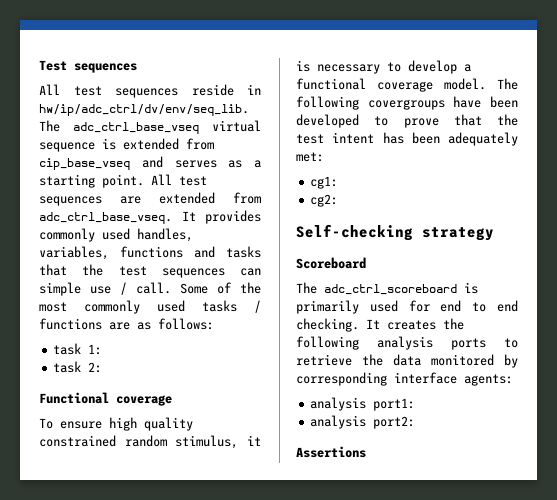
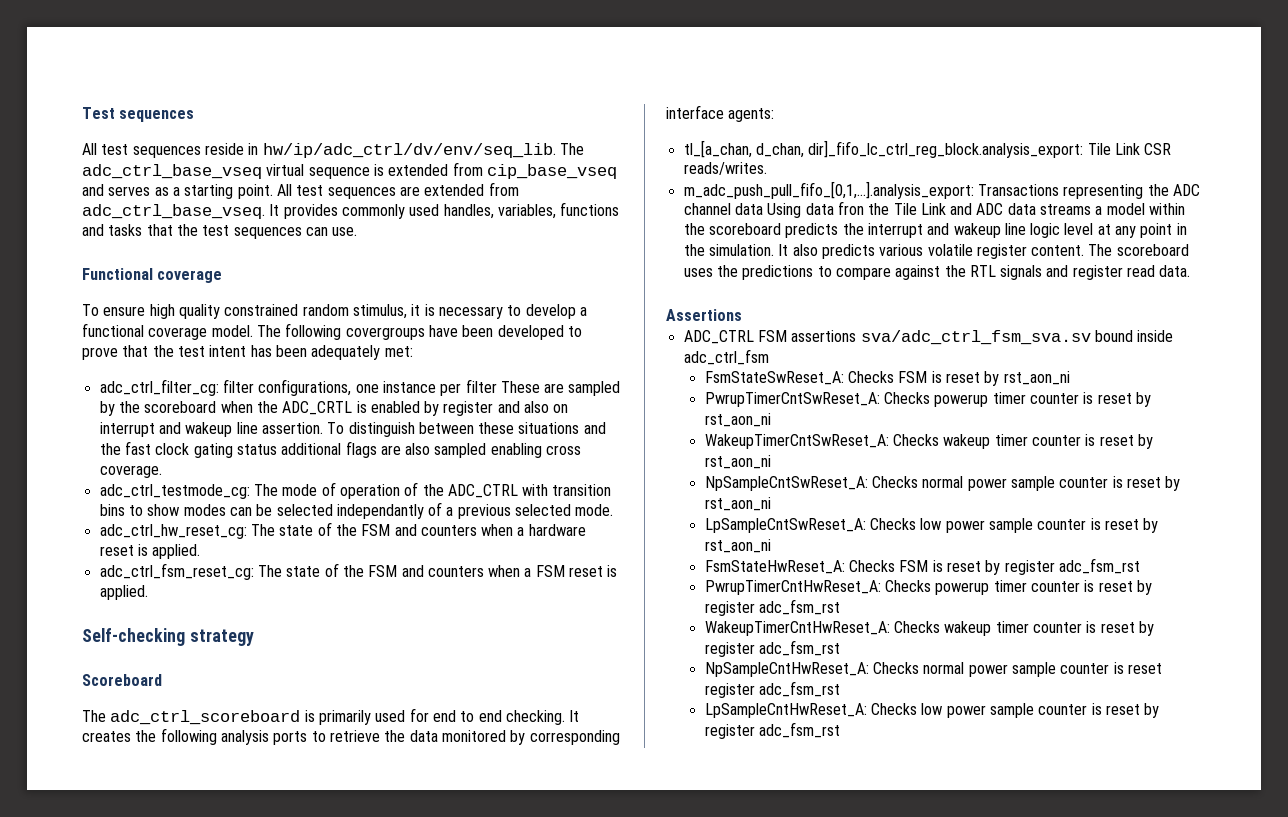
[39,282,261,296] [39,300,261,314] [39,318,214,330] [53,343,103,355] [53,361,103,373] simple use / call. Some of the most commonly used tasks / functions are as follows: // task 1: // task 2: -> [332,227,358,236] use.
[310,176,339,189] [310,194,339,207] cg1: // cg2: -> [99,379,621,396] [99,401,569,416] [99,422,606,437] [99,441,582,458] [99,465,162,478] [99,482,612,499] [99,502,614,519] [99,522,586,539] [99,544,201,559] [99,563,618,580] [99,585,148,600] adc_ctrl_filter_cg: filter configurations, one instance per filter These are sampled by the scoreboard when the ADC_CRTL is enabled by register and also on interrupt and wakeup line assertion. To distinguish between these situations and the fast clock gating status additional flags are also sampled enabling cross coverage. // adc_ctrl_testmode_cg: The mode of operation of the ADC_CTRL with transition bins to show modes can be selected independantly of a previous selected mode. // adc_ctrl_hw_reset_cg: The state of the FSM and counters when a hardware reset is applied. // adc_ctrl_fsm_reset_cg: The state of the FSM and counters when a FSM reset is applied.
[310,397,416,411] [310,415,416,429] [296,446,366,458] analysis port1: // analysis port2: // Assertions -> [683,140,1172,158] [683,162,767,175] [683,181,1200,199] [683,201,1186,218] [683,223,1187,238] [683,244,1189,259] [683,265,1191,280] [666,309,742,321] [683,330,1174,345] [683,349,769,365] [704,371,1070,386] [704,392,1151,407] [704,413,771,427] [704,434,1153,449] [704,455,771,469] [704,476,1181,491] [704,497,771,511] [704,518,1159,533] [704,539,771,553] [704,558,1140,575] [704,580,1152,595] [704,599,840,616] [704,621,1154,636] [704,640,840,657] [704,662,1162,677] [704,681,840,698] [704,703,1160,718] [704,722,840,739] tl_[a_chan, d_chan, dir]_fifo_lc_ctrl_reg_block.analysis_export: Tile Link CSR reads/writes. // m_adc_push_pull_fifo_[0,1,...].analysis_export: Transactions representing the ADC channel data Using data fron the Tile Link and ADC data streams a model within the scoreboard predicts the interrupt and wakeup line logic level at any point in the simulation. It also predicts various volatile register content. The scoreboard uses the predictions to compare against the RTL signals and register read data. // Assertions // ADC_CTRL FSM assertions sva/adc_ctrl_fsm_sva.sv bound inside adc_ctrl_fsm // FsmStateSwReset_A: Checks FSM is reset by rst_aon_ni // PwrupTimerCntSwReset_A: Checks powerup timer counter is reset by rst_aon_ni // WakeupTimerCntSwReset_A: Checks wakeup timer counter is reset by rst_aon_ni // NpSampleCntSwReset_A: Checks normal power sample counter is reset by rst_aon_ni // LpSampleCntSwReset_A: Checks low power sample counter is reset by rst_aon_ni // FsmStateHwReset_A: Checks FSM is reset by register adc_fsm_rst // PwrupTimerCntHwReset_A: Checks powerup timer counter is reset by register adc_fsm_rst // WakeupTimerCntHwReset_A: Checks wakeup timer counter is reset by register adc_fsm_rst // NpSampleCntHwReset_A: Checks normal power sample counter is reset register adc_fsm_rst // LpSampleCntHwReset_A: Checks low power sample counter is reset by register adc_fsm_rst

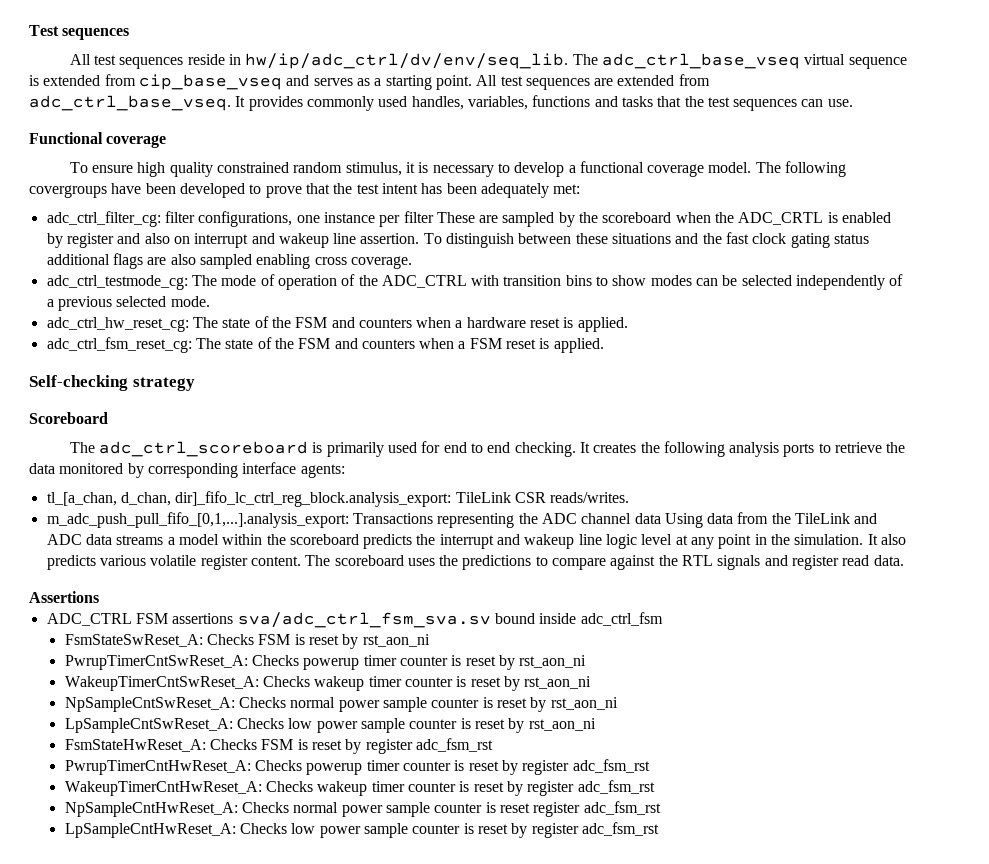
[336,504,424,519] independantly -> [796,275,886,290] independently
[1087,143,1140,155] Tile Link -> [455,492,511,503] TileLink
[837,201,946,215] fron the Tile Link -> [737,512,851,524] from the TileLink

